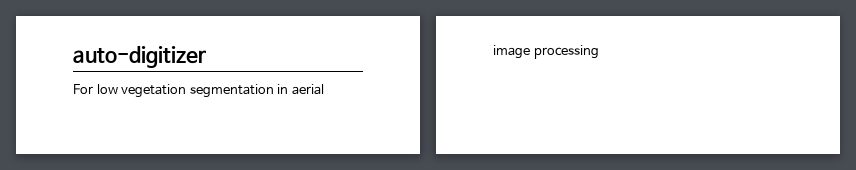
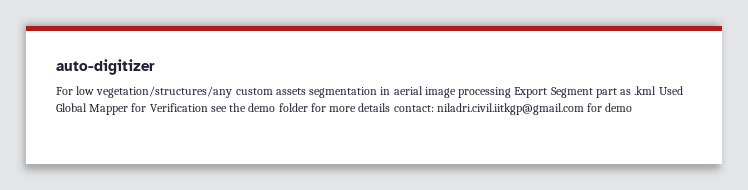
[121,84,187,98] vegetation -> [96,86,306,98] vegetation/structures/any custom assets
(599, 52) none -> [514,86,683,98] [56,103,633,115] Export Segment part as .kml Used Global Mapper for Verification see the demo folder for more details contact: niladri.civil.iitkgp@gmail.com for demo

